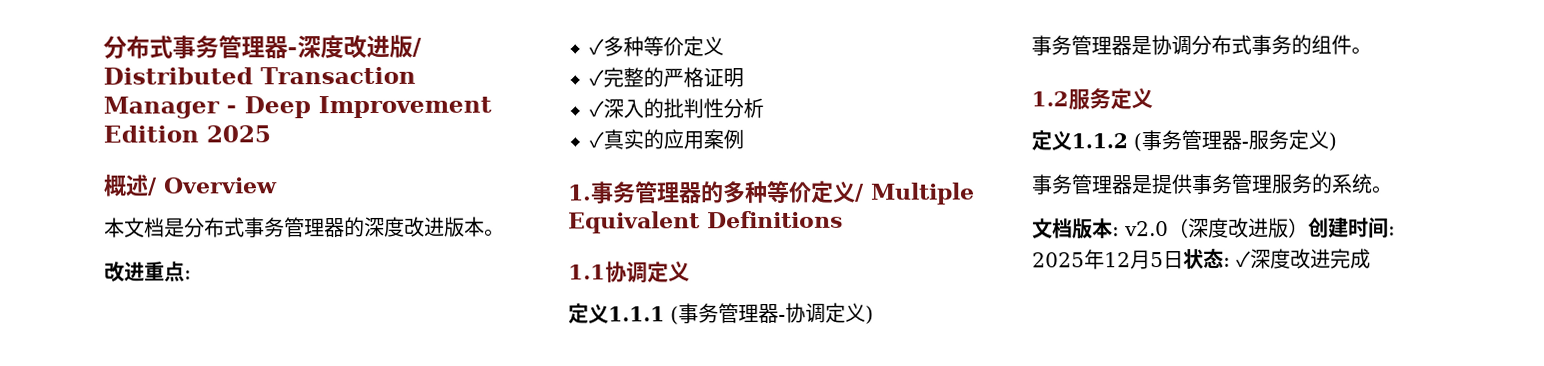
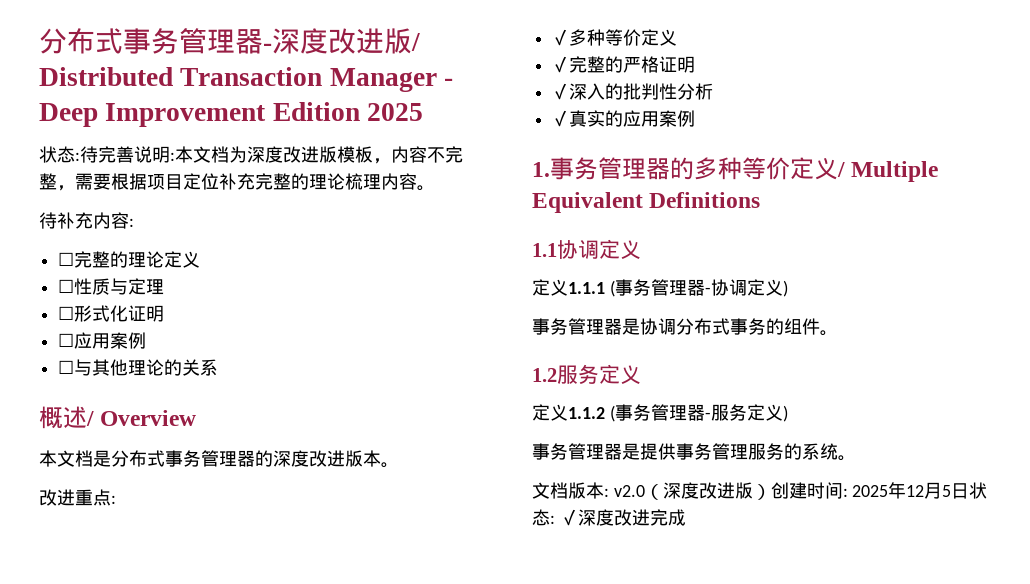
(271, 134) none -> [39,146,463,164] [39,173,435,191] [39,212,134,229] [58,251,201,268] [58,278,165,295] [58,305,165,322] [58,332,147,349] [58,359,219,376] // 状态:待完善说明:本文档为深度改进版模板，内容不完整，需要根据项目定位补充完整的理论梳理内容。 // 待补充内容: // ☐完整的理论定义 // ☐性质与定理 // ☐形式化证明 // ☐应用案例 // ☐与其他理论的关系

